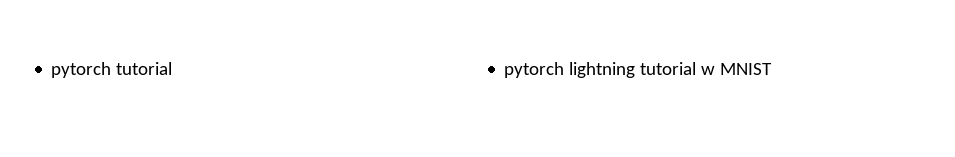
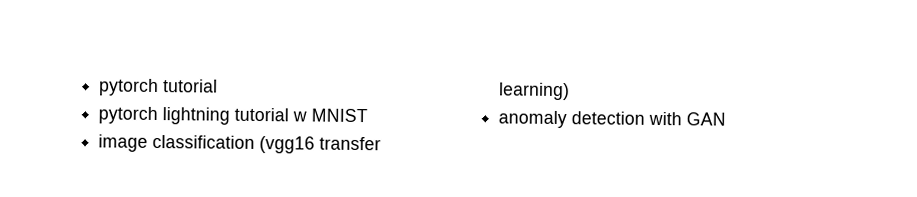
(773, 69) none -> [98,134,382,154] [498,82,571,101] [498,110,727,129] // image classification (vgg16 transfer learning) // anomaly detection with GAN

